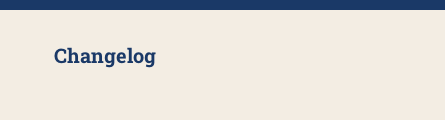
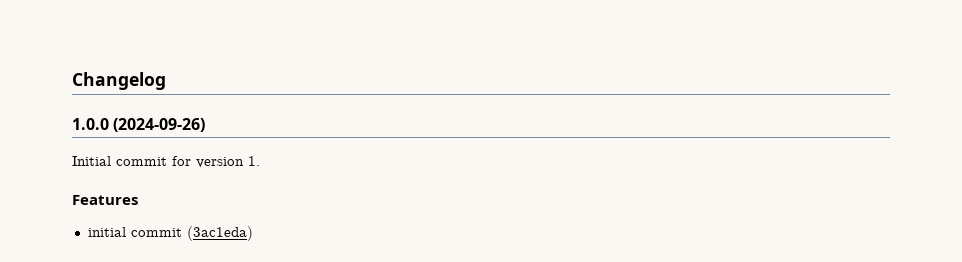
(156, 57) none -> [72,118,206,132] [72,156,260,168] [72,195,138,205] [87,226,253,241] // 1.0.0 (2024-09-26) // Initial commit for version 1. // Features // initial commit (3ac1eda)

